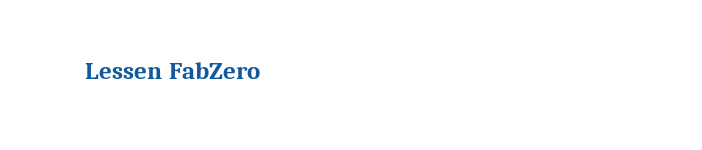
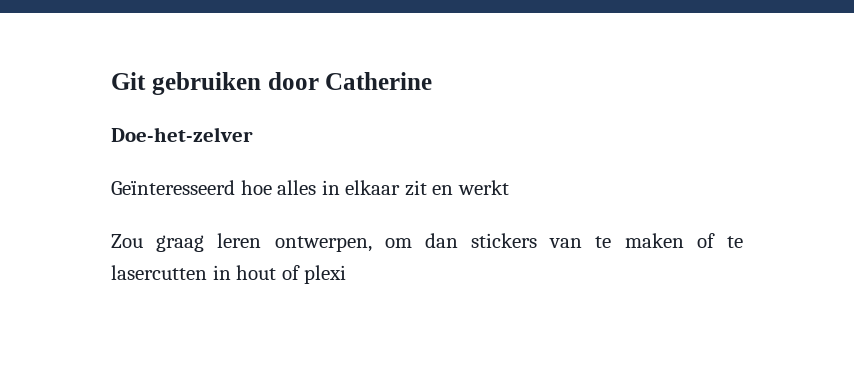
[85,62,260,79] Lessen FabZero -> [111,72,433,95] [111,127,253,142] [111,180,509,196] [111,233,743,252] [111,265,347,284] Git gebruiken door Catherine // Doe-het-zelver // Geïnteresseerd hoe alles in elkaar zit en werkt // Zou graag leren ontwerpen, om dan stickers van te maken of te lasercutten in hout of plexi

